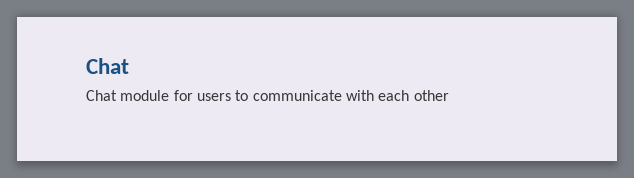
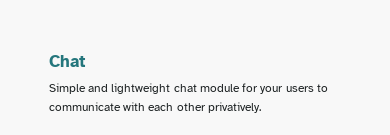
[86,90,117,101] Chat -> [49,83,197,94] Simple and lightweight chat
(193, 95) none -> [260,86,284,94] your
(449, 95) none -> [207,102,261,113] privatively.

